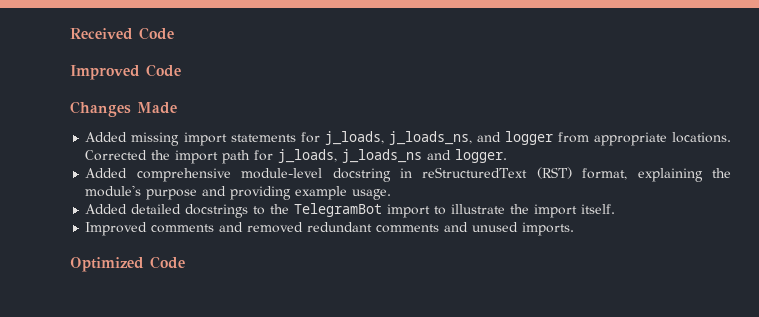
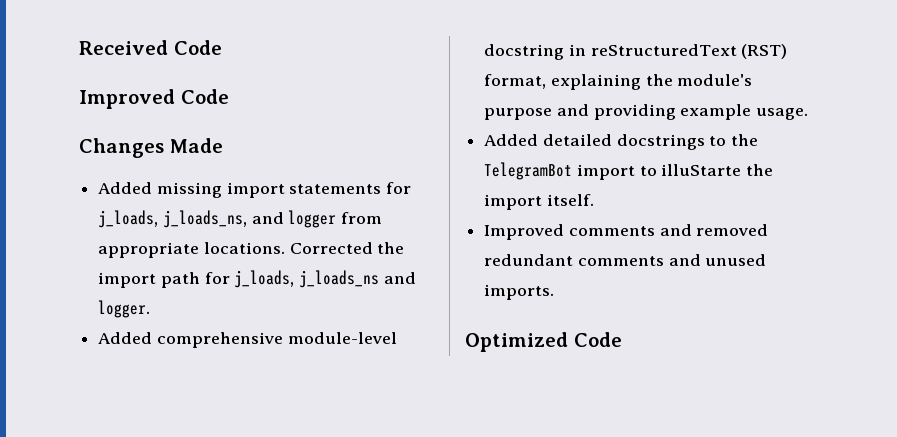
[451,204,506,214] illustrate -> [661,164,742,176] illuStarte

